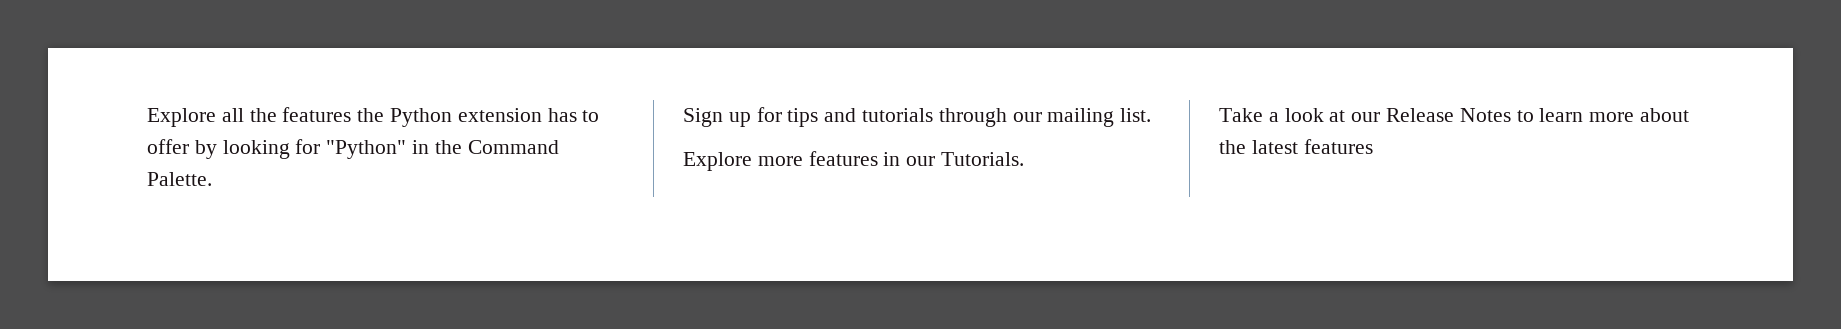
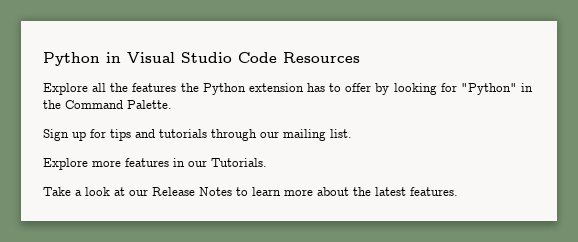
(147, 117) none -> [43,52,360,66] Python in Visual Studio Code Resources //
[1303,139,1373,154] features -> [410,187,458,196] features.

